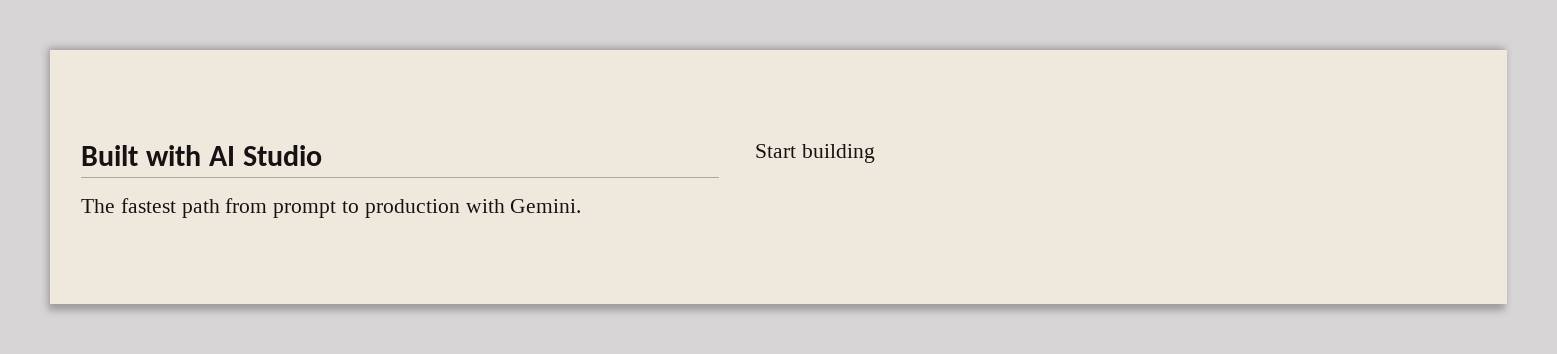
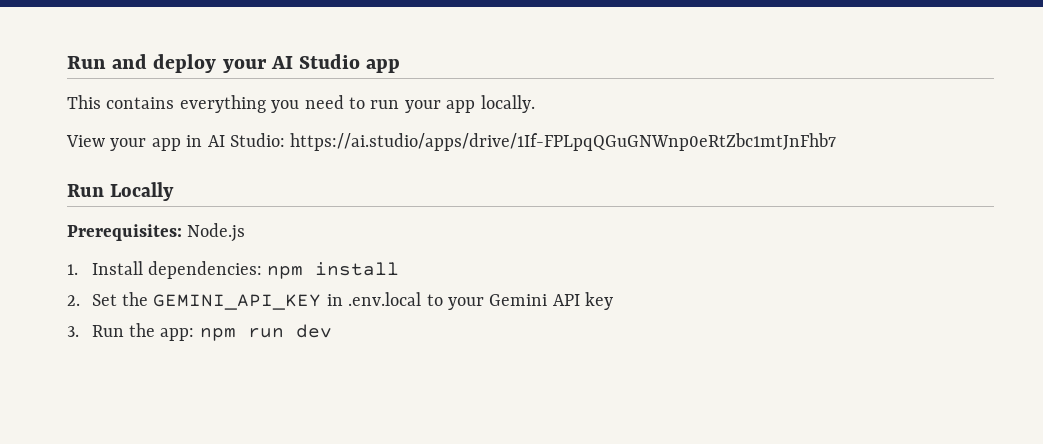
[81,145,323,166] [81,198,582,218] [755,144,875,163] Built with AI Studio // The fastest path from prompt to production with Gemini. // Start building -> [67,54,401,73] [67,95,535,113] [66,133,837,151] [67,182,174,201] [67,223,246,242] [67,261,400,279] [67,292,614,310] [67,323,332,341] Run and deploy your AI Studio app // This contains everything you need to run your app locally. // View your app in AI Studio: https://ai.studio/apps/drive/1If-FPLpqQGuGNWnp0eRtZbc1mtJnFhb7 // Run Locally // Prerequisites: Node.js // 1. Install dependencies: npm install // 2. Set the GEMINI_API_KEY in .env.local to your Gemini API key // 3. Run the app: npm run dev

